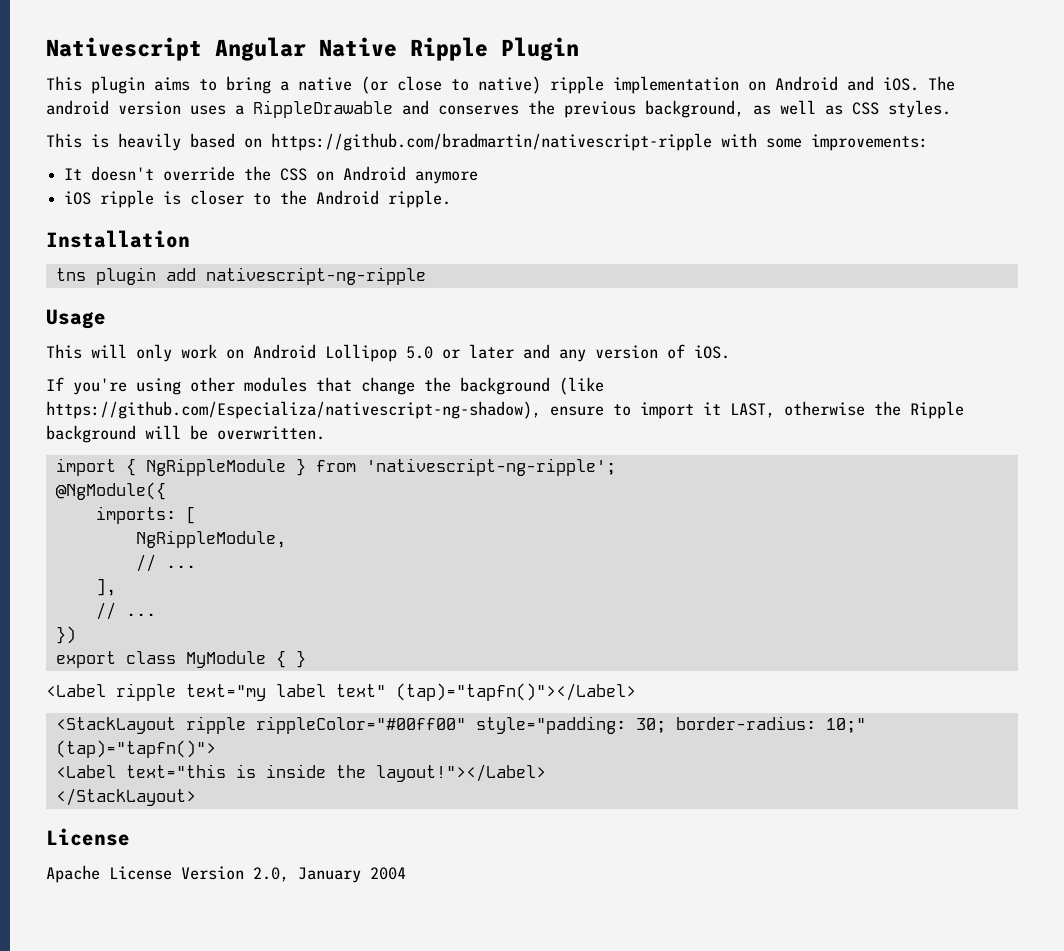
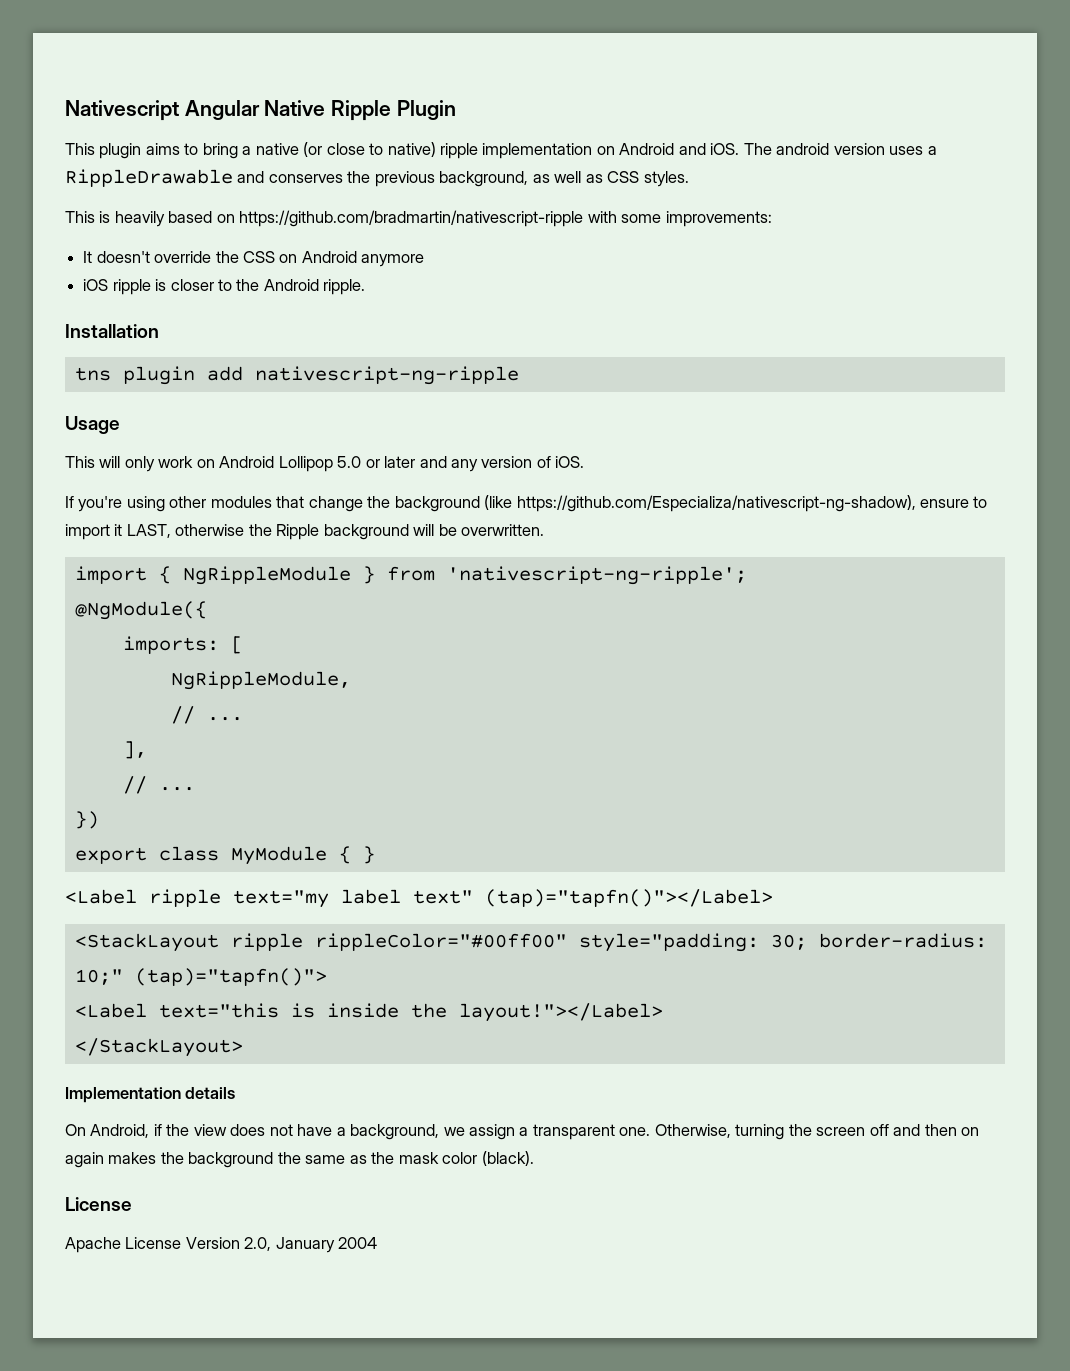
(196, 797) none -> [65,1087,236,1103] [65,1124,980,1140] [65,1151,534,1168] // Implementation details // On Android, if the view does not have a background, we assign a transparent one. Otherwise, turning the screen off and then on again makes the background the same as the mask color (black).

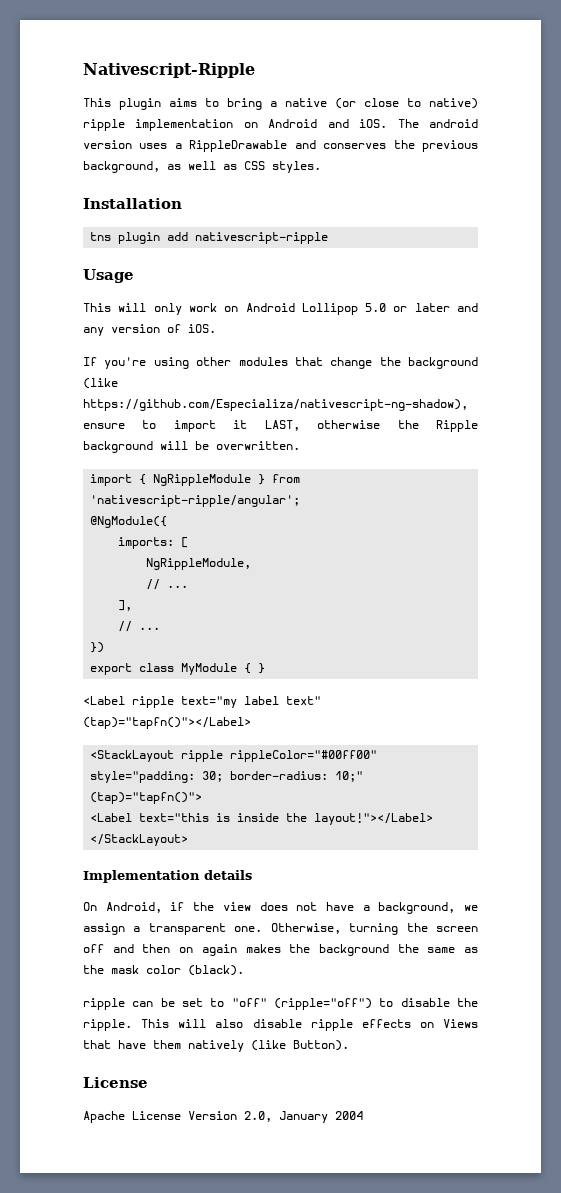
[65,100,456,121] Nativescript Angular Native Ripple Plugin -> [83,63,255,78] Nativescript-Ripple
[65,210,772,227] [83,251,425,267] [83,279,366,295] // This is heavily based on https://github.com/bradmartin/nativescript-ripple with some improvements: // It doesn't override the CSS on Android anymore // iOS ripple is closer to the Android ripple. -> (321, 167) none
[254,366,519,385] nativescript-ng-ripple -> [195,232,329,244] nativescript-ripple
[446,566,747,585] 'nativescript-ng-ripple'; -> [90,495,301,507] 'nativescript-ripple/angular';
(534, 1158) none -> [83,998,478,1010] [83,1019,478,1031] [83,1040,349,1052] // ripple can be set to "off" (ripple="off") to disable the ripple. This will also disable ripple effects on Views that have them natively (like Button).

